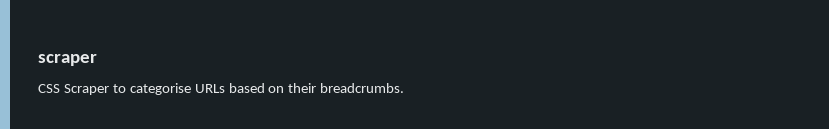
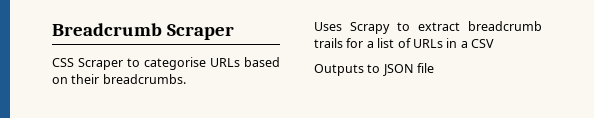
[38,54,97,66] scraper -> [52,23,234,40] Breadcrumb Scraper
(405, 88) none -> [314,21,542,34] [314,38,494,48] [314,63,435,76] // Uses Scrapy to extract breadcrumb trails for a list of URLs in a CSV // Outputs to JSON file

